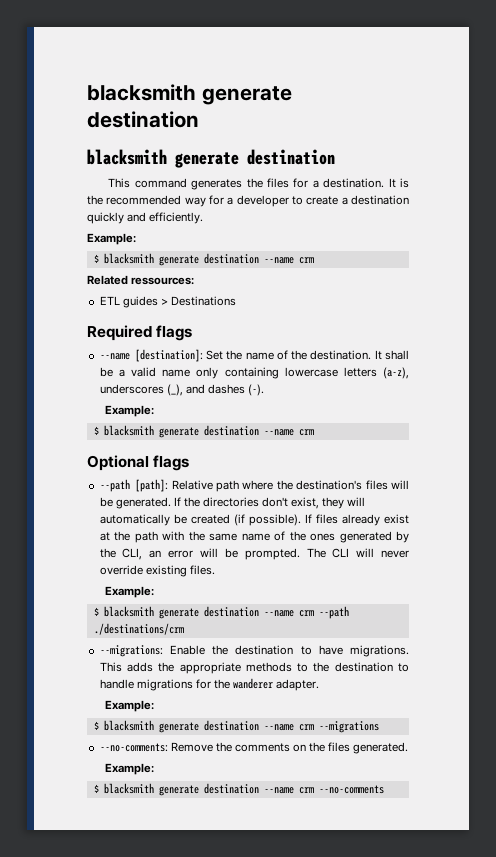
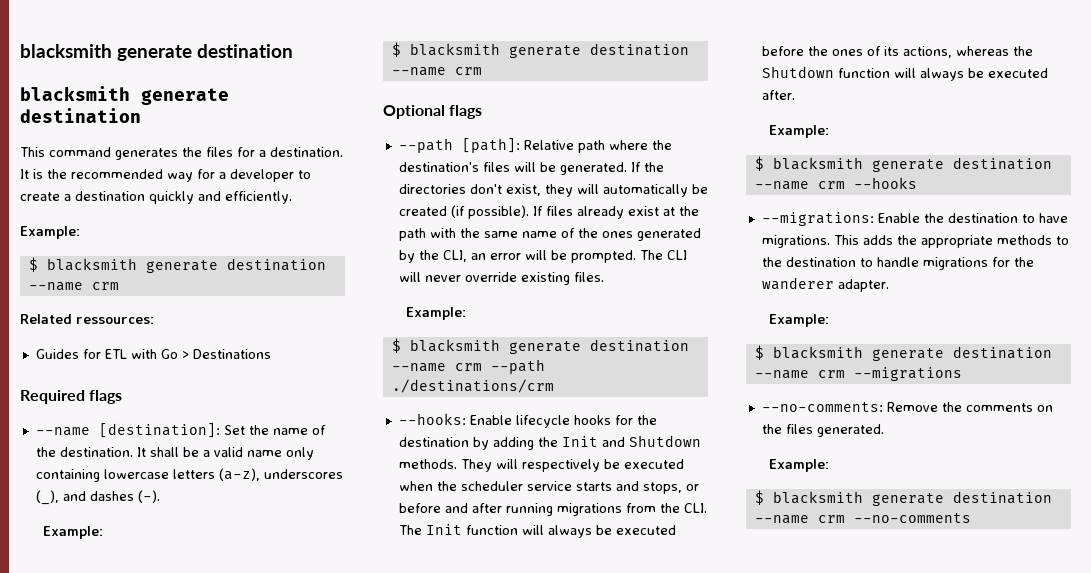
[99,296,158,308] ETL guides -> [35,349,178,359] Guides for ETL with Go
(184, 629) none -> [398,413,657,428] [398,435,701,450] [398,459,684,472] [398,481,699,494] [398,503,707,516] [398,524,676,538] [761,46,1033,58] [761,66,1048,81] [761,90,795,100] [768,125,829,138] [754,156,1052,172] [754,177,917,190] // --hooks: Enable lifecycle hooks for the destination by adding the Init and Shutdown methods. They will respectively be executed when the scheduler service starts and stops, or before and after running migrations from the CLI. The Init function will always be executed before the ones of its actions, whereas the Shutdown function will always be executed after. // Example: // $ blacksmith generate destination --name crm --hooks

